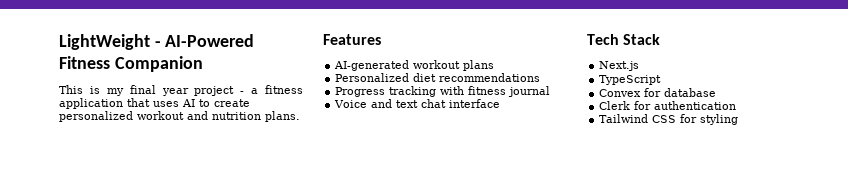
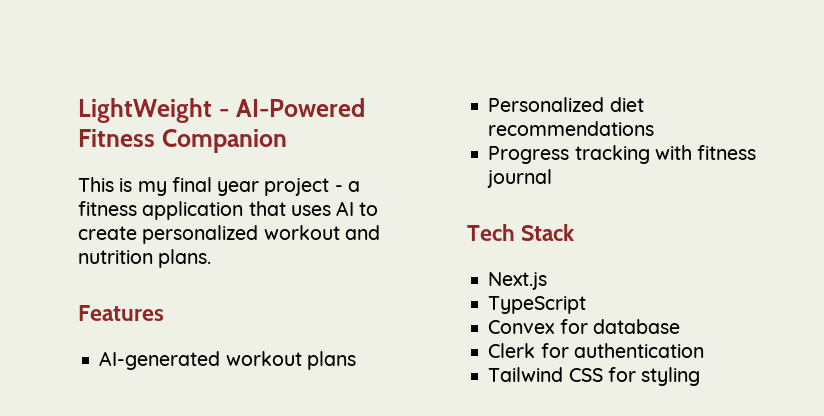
[334,99,501,108] // Voice and text chat interface -> (553, 178) none

